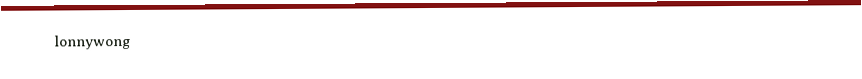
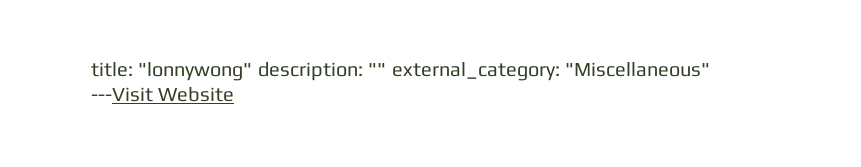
[54,34,131,50] lonnywong -> [91,62,710,81] [91,87,235,102] title: "lonnywong" description: "" external_category: "Miscellaneous" ---Visit Website

